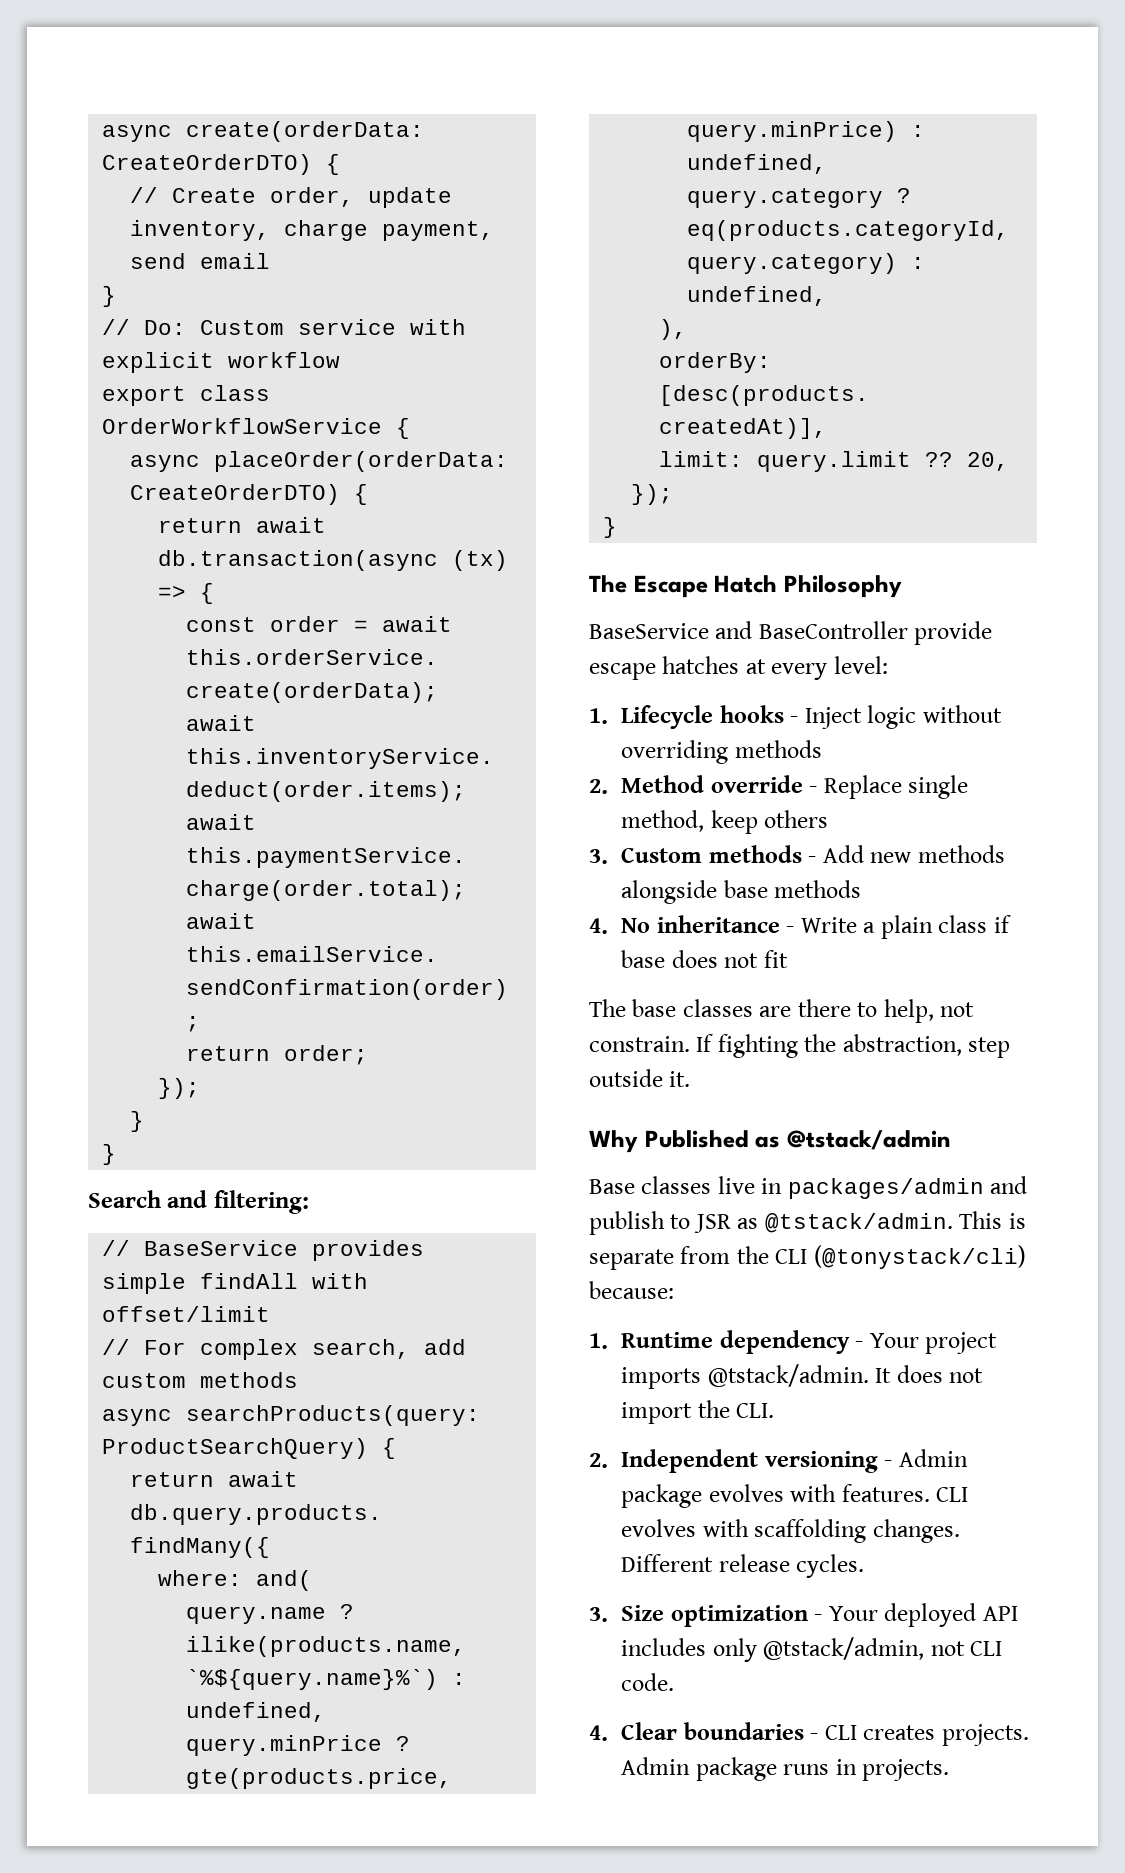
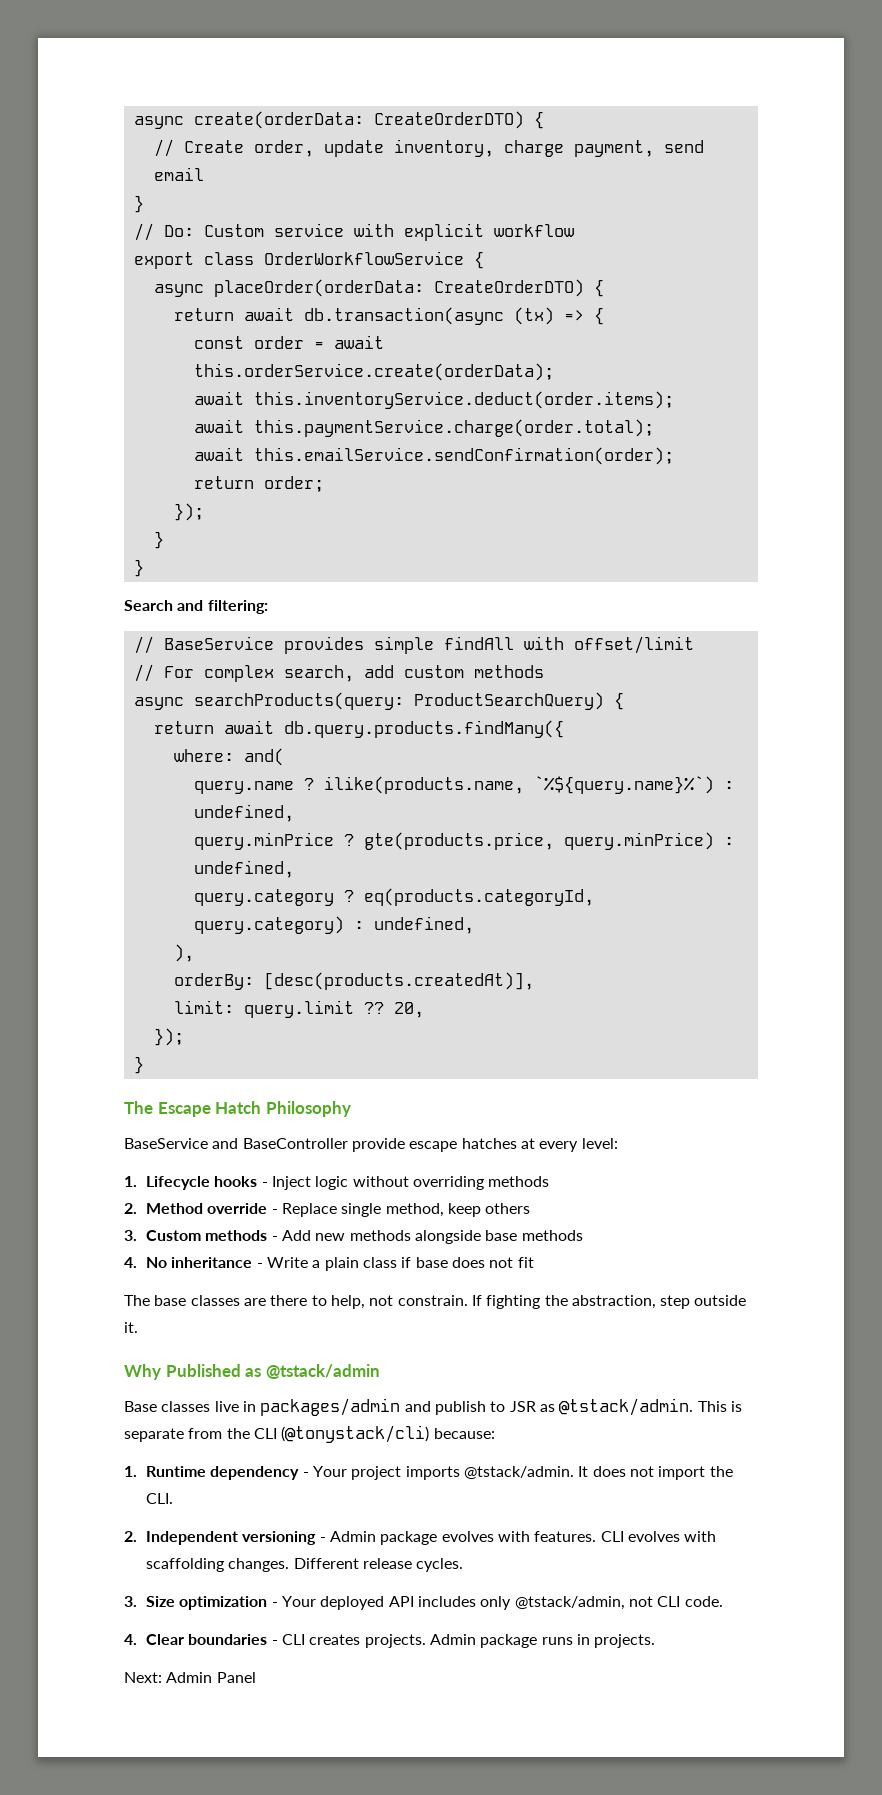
(950, 1770) none -> [124,1672,256,1683] // Next: Admin Panel

